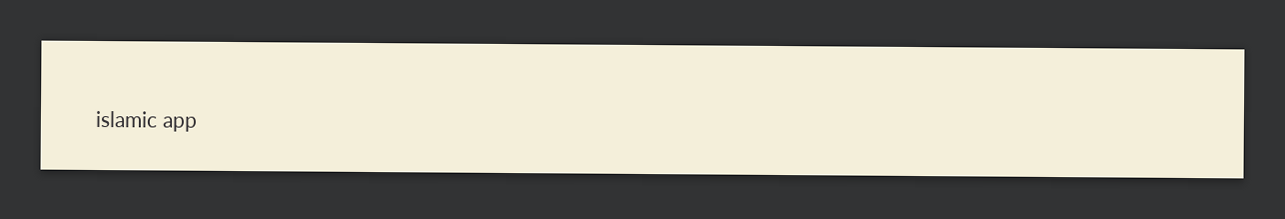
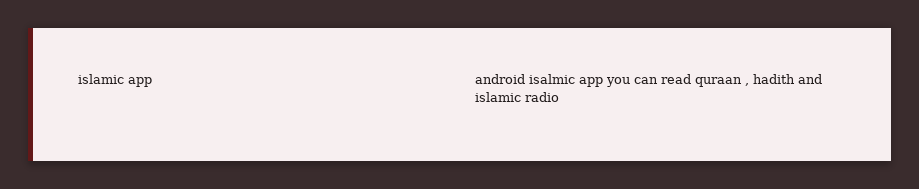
(197, 124) none -> [475,74,822,87] [475,92,559,102] // android isalmic app you can read quraan , hadith and islamic radio

